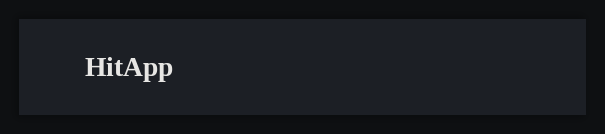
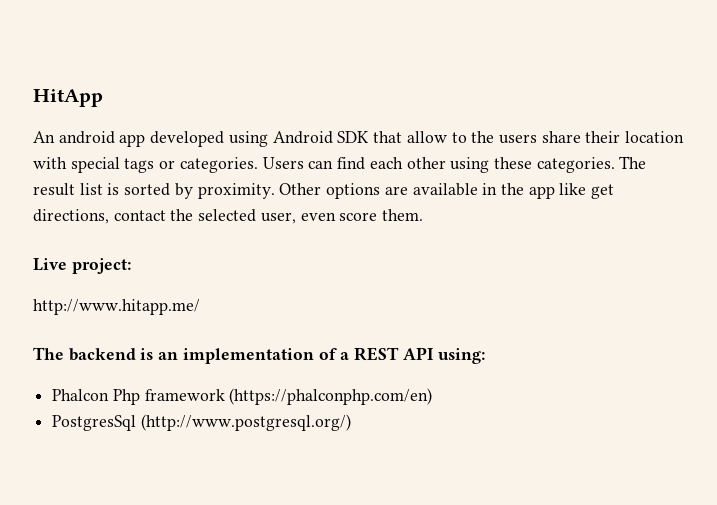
(173, 69) none -> [33,131,685,147] [33,156,647,173] [33,183,615,199] [33,209,424,224] [33,258,131,274] [33,299,200,315] [33,347,485,364] [52,388,433,405] [52,414,351,431] // An android app developed using Android SDK that allow to the users share their location with special tags or categories. Users can find each other using these categories. The result list is sorted by proximity. Other options are available in the app like get directions, contact the selected user, even score them. // Live project: // http://www.hitapp.me/ // The backend is an implementation of a REST API using: // Phalcon Php framework (https://phalconphp.com/en) // PostgresSql (http://www.postgresql.org/)

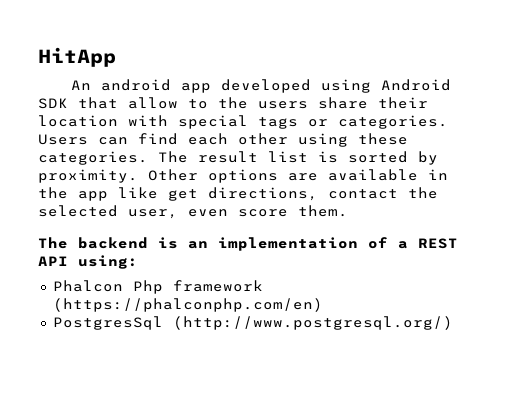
[33,258,131,274] [33,299,200,315] // Live project: // http://www.hitapp.me/ -> (348, 211) none

